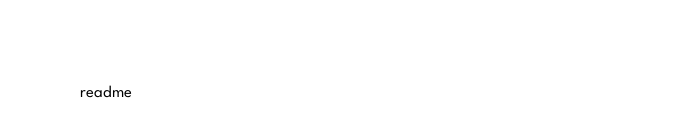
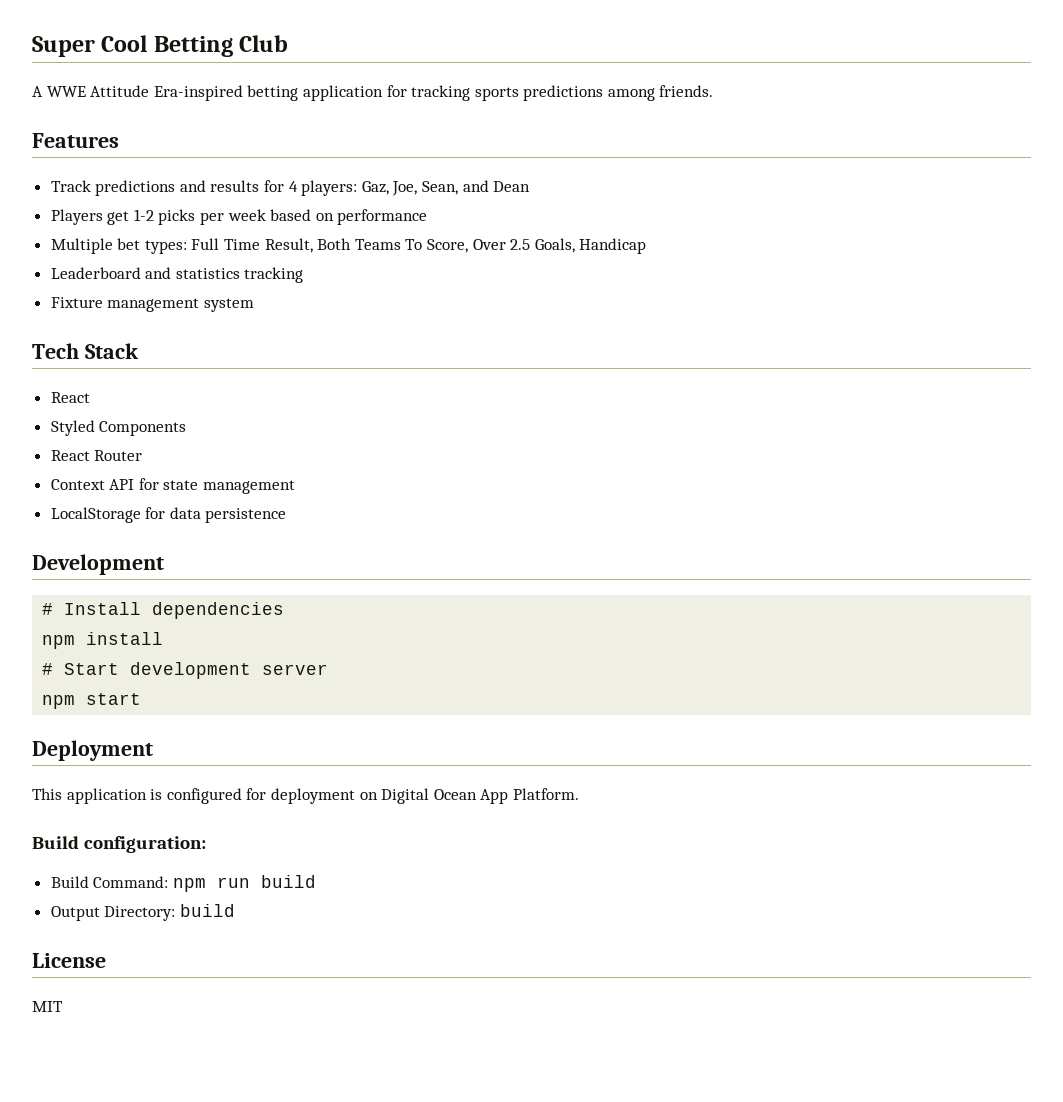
[80,85,132,98] readme -> [32,35,289,57] [32,85,714,101] [32,133,119,148] [50,180,531,196] [50,209,428,225] [50,238,647,254] [50,267,304,283] [50,297,254,312] [32,343,139,359] [50,392,90,403] [50,420,187,436] [50,450,143,461] [50,478,296,494] [50,507,287,523] [32,554,164,575] [42,602,285,619] [42,632,164,649] [42,662,329,679] [42,693,142,709] [32,740,153,761] [32,788,579,804] [32,836,207,853] [50,875,316,892] [50,904,235,921] [32,953,106,968] [32,1001,63,1012] Super Cool Betting Club // A WWE Attitude Era-inspired betting application for tracking sports predictions among friends. // Features // Track predictions and results for 4 players: Gaz, Joe, Sean, and Dean // Players get 1-2 picks per week based on performance // Multiple bet types: Full Time Result, Both Teams To Score, Over 2.5 Goals, Handicap // Leaderboard and statistics tracking // Fixture management system // Tech Stack // React // Styled Components // React Router // Context API for state management // LocalStorage for data persistence // Development // # Install dependencies // npm install // # Start development server // npm start // Deployment // This application is configured for deployment on Digital Ocean App Platform. // Build configuration: // Build Command: npm run build // Output Directory: build // License // MIT

